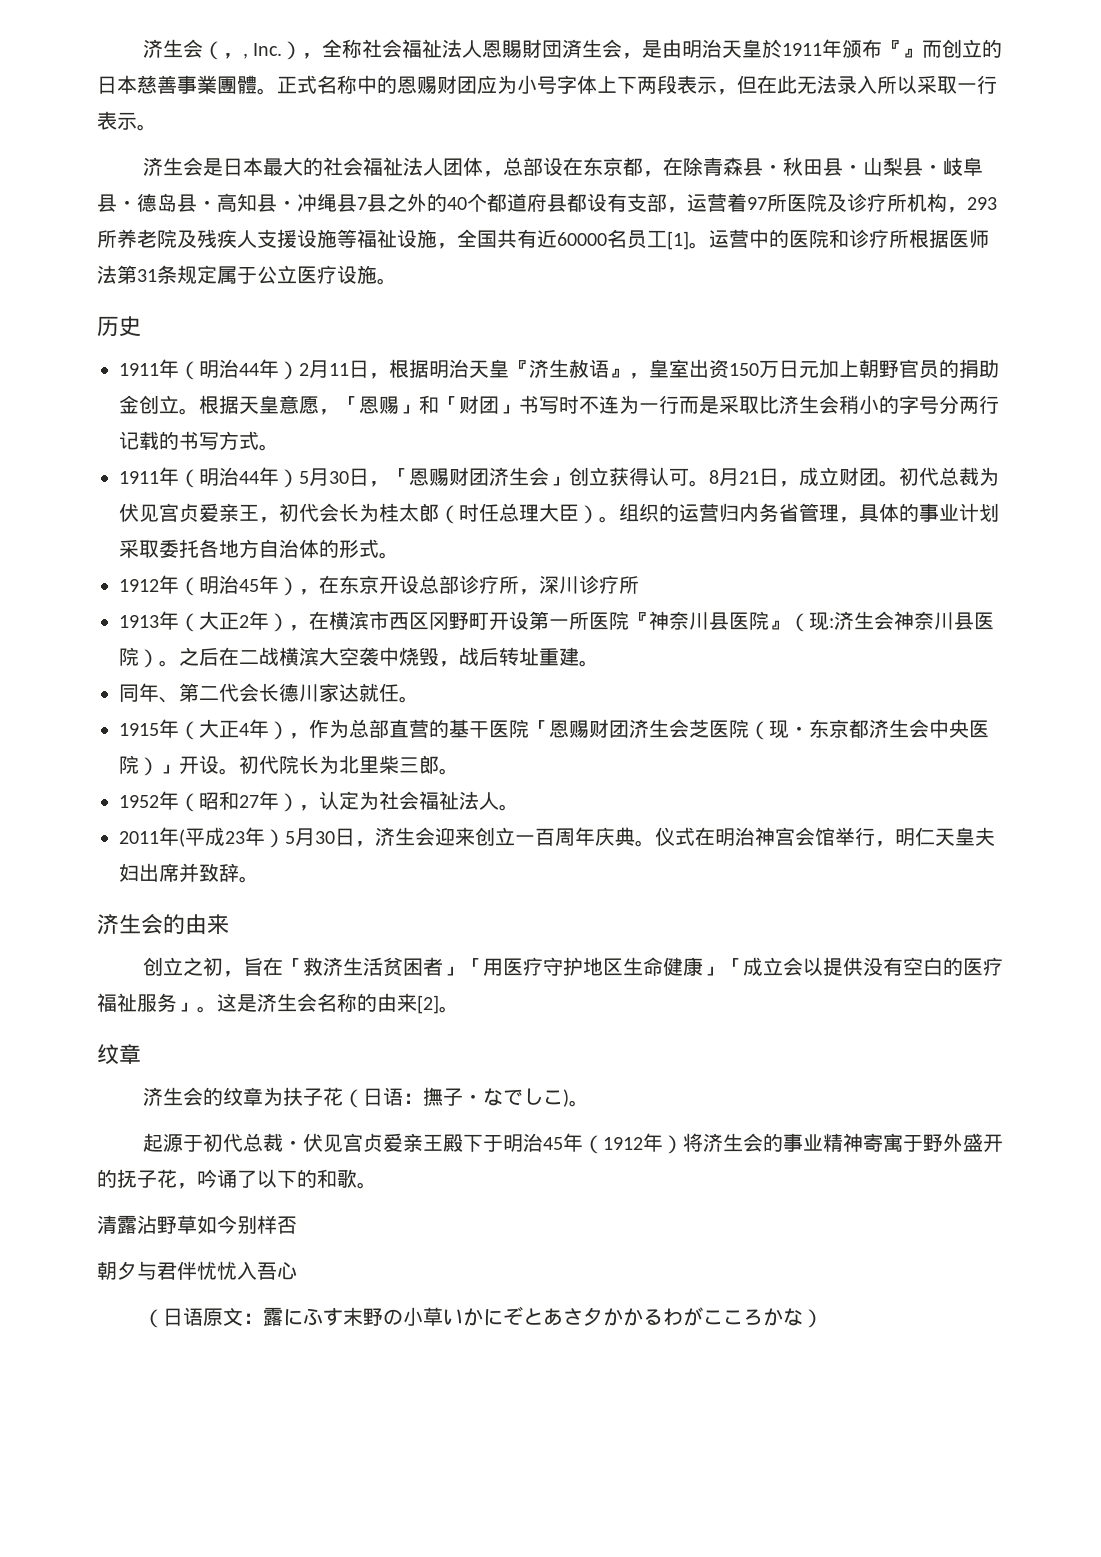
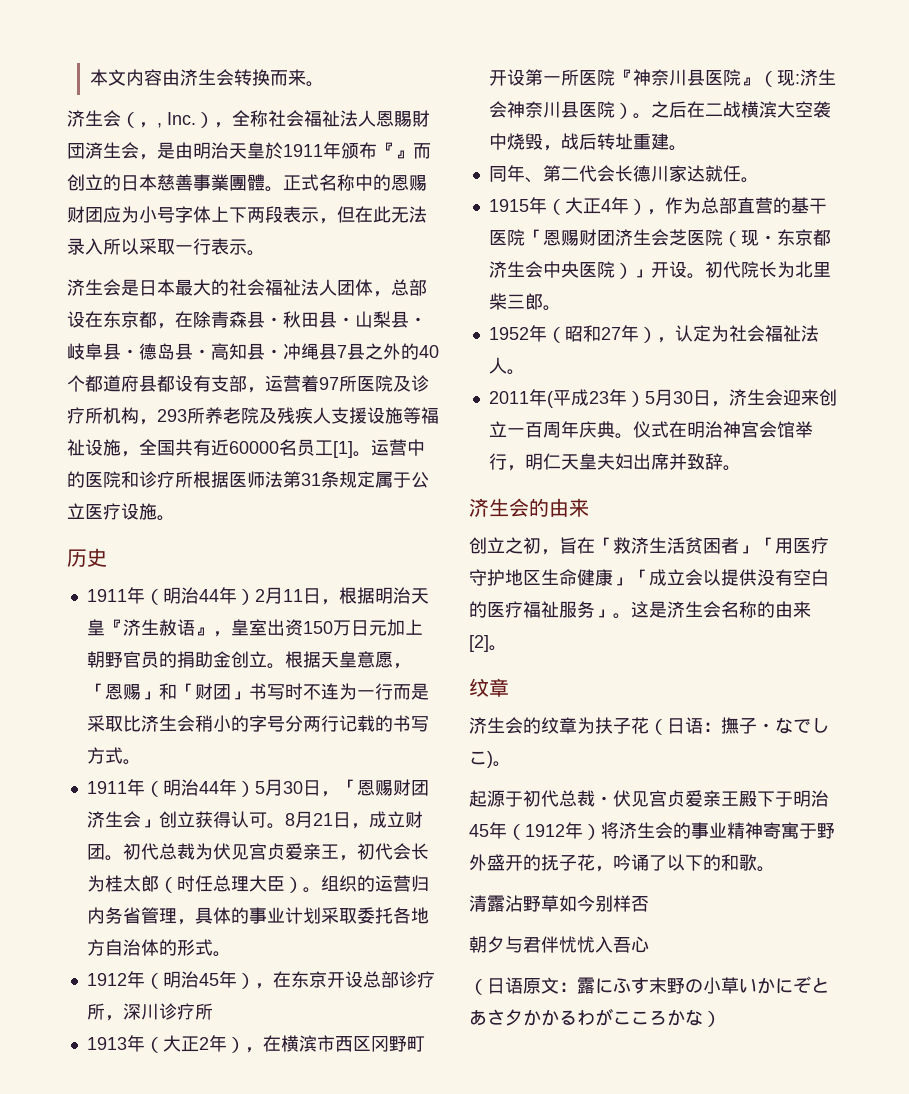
(142, 48) none -> [89,69,324,87] 本文内容由济生会转换而来。 //

